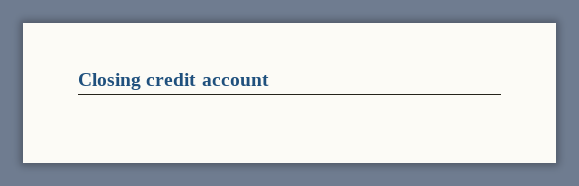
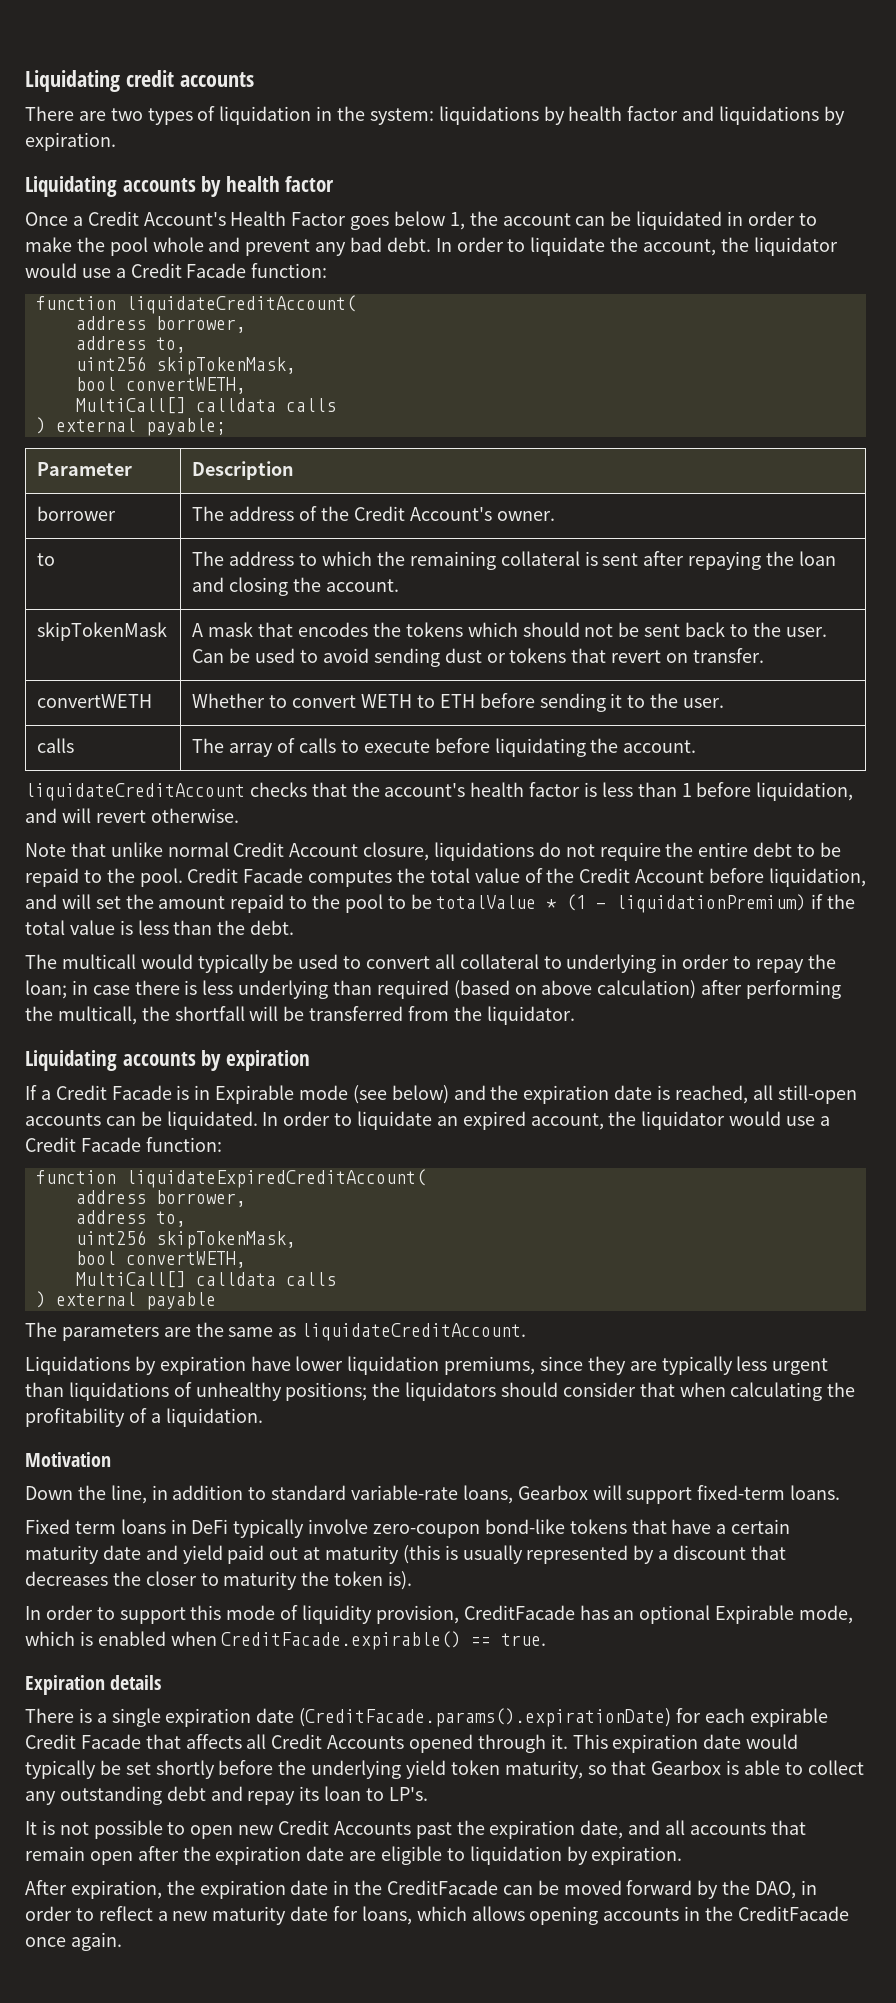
[78,73,269,90] Closing credit account -> [25,70,254,92] [25,106,845,125] [25,132,116,151] [25,176,335,197] [25,211,817,230] [25,237,838,256] [25,263,328,278] [35,295,356,314] [75,316,246,333] [75,336,186,353] [75,356,296,375] [75,377,246,394] [75,397,336,414] [35,417,226,436] [37,462,133,476] [192,461,295,480] [37,506,117,521] [192,506,555,521] [37,553,56,566] [192,551,836,570] [192,577,400,596] [37,622,168,641] [192,622,827,637] [192,648,764,667] [37,694,153,708] [192,693,724,712] [37,738,75,753] [192,738,697,757] [25,782,854,801] [25,808,239,823] [25,842,841,861] [25,868,866,887] [25,894,856,913] [25,920,295,935] [25,954,836,973] [25,980,842,999] [25,1006,575,1025] [25,1050,310,1071] [25,1085,857,1104] [25,1111,830,1130] [25,1137,222,1152] [35,1169,426,1188] [75,1190,246,1207] [75,1210,186,1227] [75,1230,296,1249] [75,1251,246,1268] [75,1271,336,1288] [35,1291,216,1310] [25,1322,527,1341] [25,1356,829,1375] [25,1382,856,1401] [25,1408,263,1427] [25,1452,111,1467] [25,1485,841,1504] [25,1519,791,1538] [25,1545,786,1564] [25,1571,413,1590] [25,1605,854,1624] [25,1631,547,1650] [25,1675,162,1695] [25,1708,828,1727] [25,1734,799,1753] [25,1760,864,1779] [25,1786,428,1805] [25,1820,806,1839] [25,1846,683,1865] [25,1880,817,1899] [25,1906,849,1925] [25,1932,122,1951] Liquidating credit accounts // There are two types of liquidation in the system: liquidations by health factor and liquidations by expiration. // Liquidating accounts by health factor // Once a Credit Account's Health Factor goes below 1, the account can be liquidated in order to make the pool whole and prevent any bad debt. In order to liquidate the account, the liquidator would use a Credit Facade function: // function liquidateCreditAccount( // address borrower, // address to, // uint256 skipTokenMask, // bool convertWETH, // MultiCall[] calldata calls // ) external payable; // Parameter | Description // borrower | The address of the Credit Account's owner. // to | The address to which the remaining collateral is sent after repaying the loan and closing the account. // skipTokenMask | A mask that encodes the tokens which should not be sent back to the user. Can be used to avoid sending dust or tokens that revert on transfer. // convertWETH | Whether to convert WETH to ETH before sending it to the user. // calls | The array of calls to execute before liquidating the account. // liquidateCreditAccount checks that the account's health factor is less than 1 before liquidation, and will revert otherwise. // Note that unlike normal Credit Account closure, liquidations do not require the entire debt to be repaid to the pool. Credit Facade computes the total value of the Credit Account before liquidation, and will set the amount repaid to the pool to be totalValue * (1 - liquidationPremium) if the total value is less than the debt. // The multicall would typically be used to convert all collateral to underlying in order to repay the loan; in case there is less underlying than required (based on above calculation) after performing the multicall, the shortfall will be transferred from the liquidator. // Liquidating accounts by expiration // If a Credit Facade is in Expirable mode (see below) and the expiration date is reached, all still-open accounts can be liquidated. In order to liquidate an expired account, the liquidator would use a Credit Facade function: // function liquidateExpiredCreditAccount( // address borrower, // address to, // uint256 skipTokenMask, // bool convertWETH, // MultiCall[] calldata calls // ) external payable // The parameters are the same as liquidateCreditAccount. // Liquidations by expiration have lower liquidation premiums, since they are typically less urgent than liquidations of unhealthy positions; the liquidators should consider that when calculating the profitability of a liquidation. // Motivation // Down the line, in addition to standard variable-rate loans, Gearbox will support fixed-term loans. // Fixed term loans in DeFi typically involve zero-coupon bond-like tokens that have a certain maturity date and yield paid out at maturity (this is usually represented by a discount that decreases the closer to maturity the token is). // In order to support this mode of liquidity provision, CreditFacade has an optional Expirable mode, which is enabled when CreditFacade.expirable() == true. // Expiration details // There is a single expiration date (CreditFacade.params().expirationDate) for each expirable Credit Facade that affects all Credit Accounts opened through it. This expiration date would typically be set shortly before the underlying yield token maturity, so that Gearbox is able to collect any outstanding debt and repay its loan to LP's. // It is not possible to open new Credit Accounts past the expiration date, and all accounts that remain open after the expiration date are eligible to liquidation by expiration. // After expiration, the expiration date in the CreditFacade can be moved forward by the DAO, in order to reflect a new maturity date for loans, which allows opening accounts in the CreditFacade once again.

